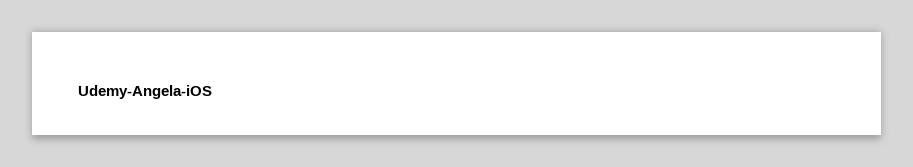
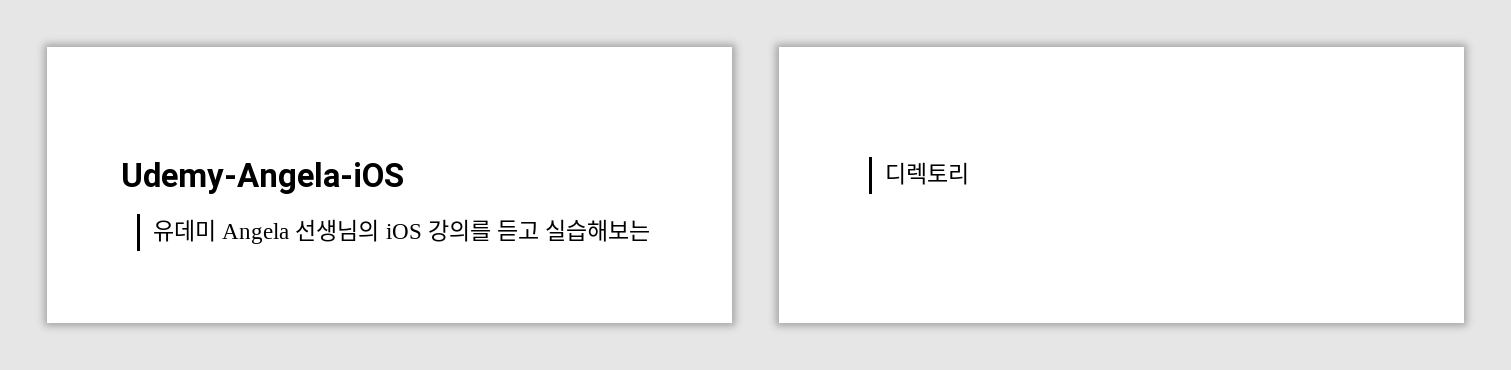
(212, 92) none -> [153,219,651,244] [885,162,970,185] // 유데미 Angela 선생님의 iOS 강의를 듣고 실습해보는 디렉토리

